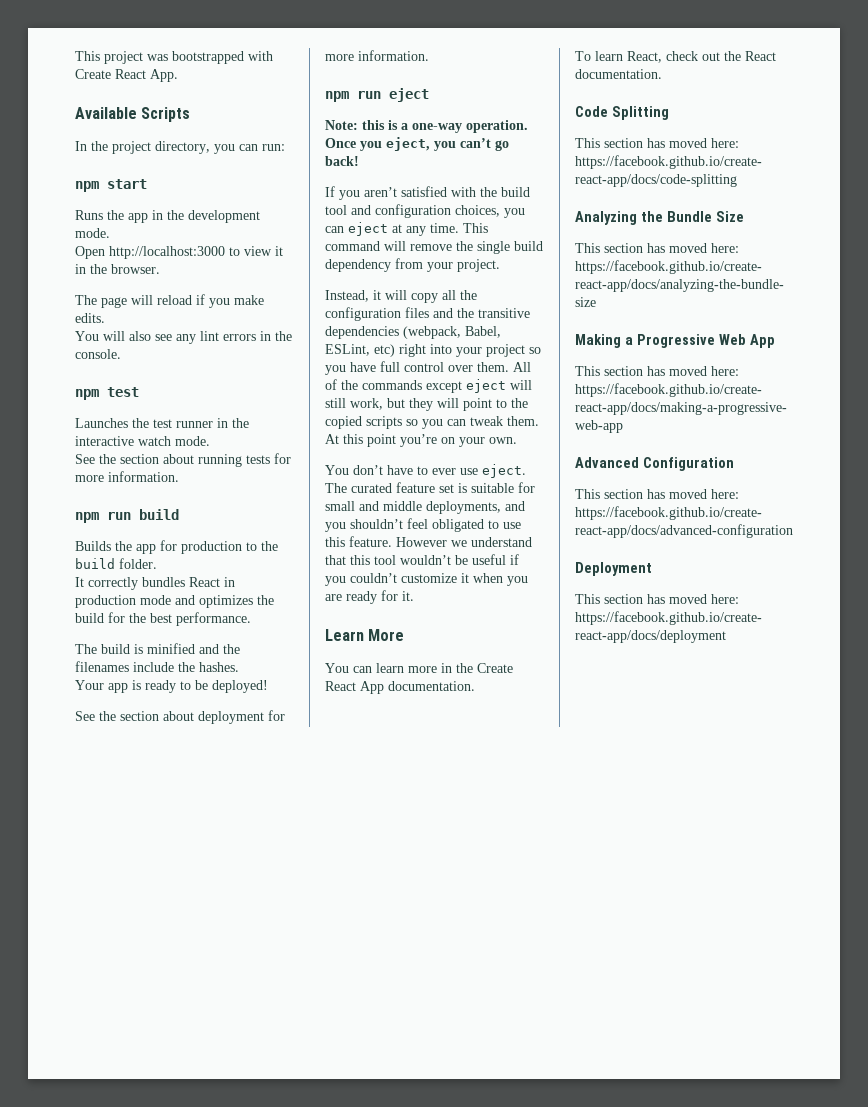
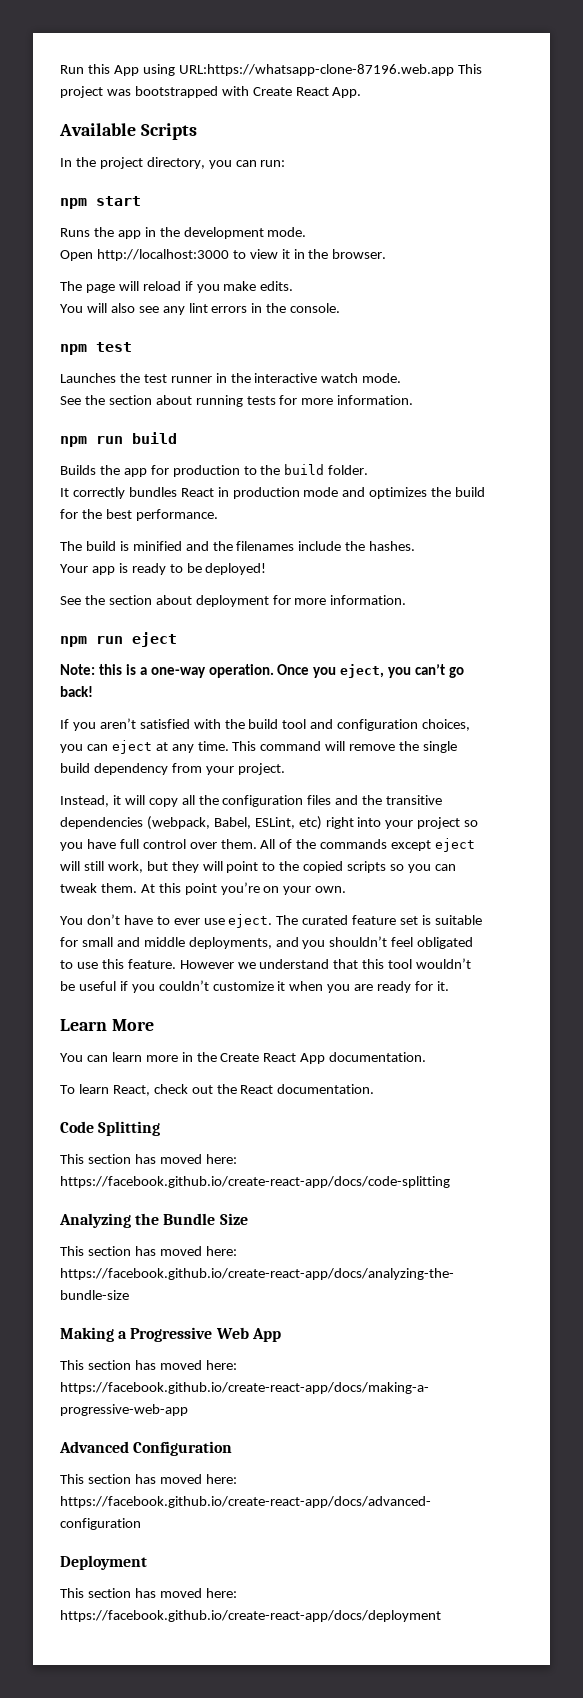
(75, 56) none -> [60,64,454,76] Run this App using URL:https://whatsapp-clone-87196.web.app

